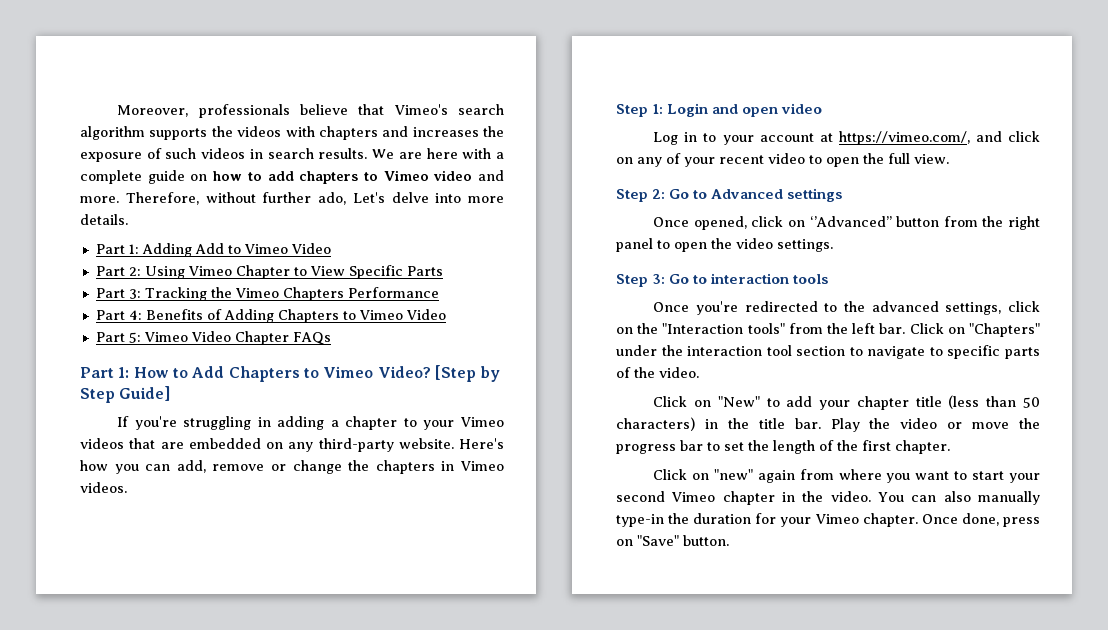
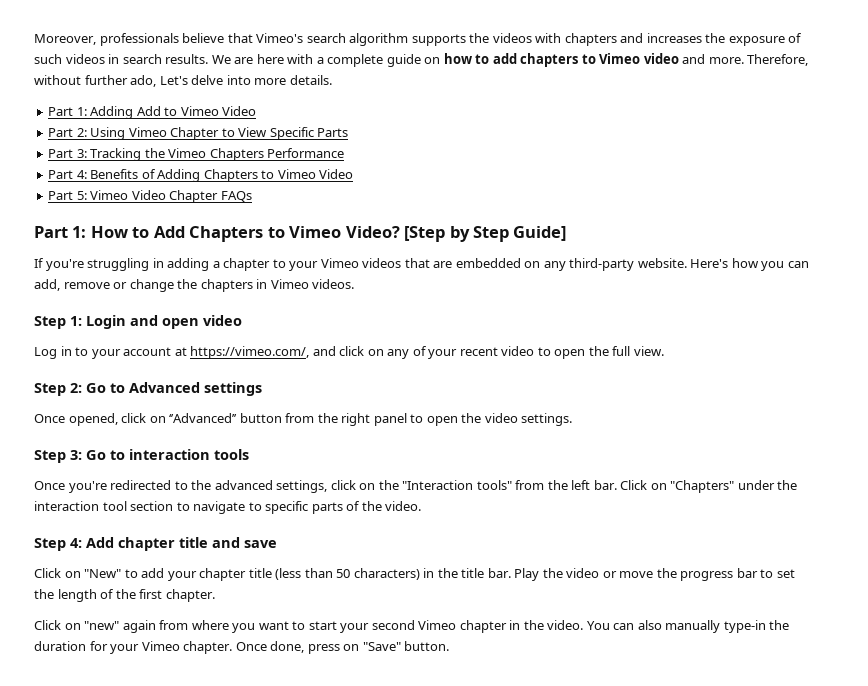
(699, 372) none -> [34,537,277,551] // Step 4: Add chapter title and save

